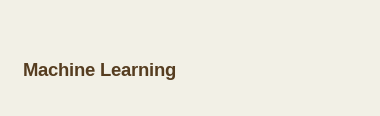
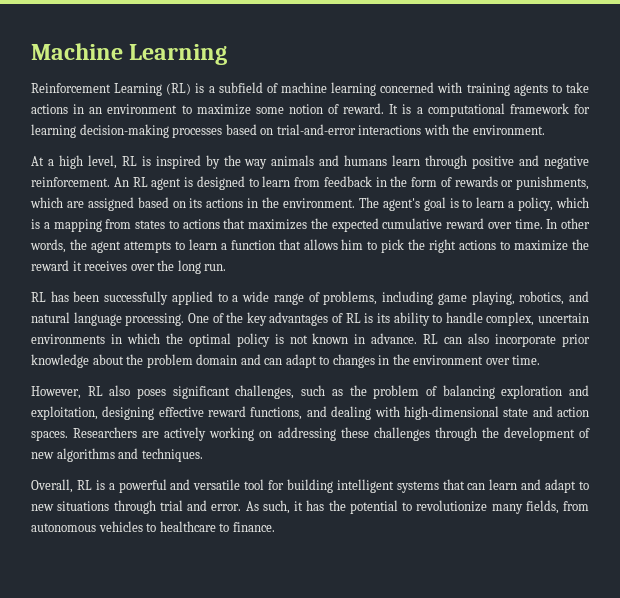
(176, 71) none -> [31,82,589,96] [31,103,590,117] [31,124,545,138] [31,155,589,169] [31,176,589,190] [30,197,590,211] [31,218,590,232] [30,239,590,253] [31,260,227,274] [31,291,590,305] [31,312,589,326] [31,333,590,347] [31,354,541,368] [31,385,589,399] [31,406,590,420] [31,427,590,441] [31,448,203,462] [31,479,589,493] [31,500,589,514] [31,521,275,532] // Reinforcement Learning (RL) is a subfield of machine learning concerned with training agents to take actions in an environment to maximize some notion of reward. It is a computational framework for learning decision-making processes based on trial-and-error interactions with the environment. // At a high level, RL is inspired by the way animals and humans learn through positive and negative reinforcement. An RL agent is designed to learn from feedback in the form of rewards or punishments, which are assigned based on its actions in the environment. The agent's goal is to learn a policy, which is a mapping from states to actions that maximizes the expected cumulative reward over time. In other words, the agent attempts to learn a function that allows him to pick the right actions to maximize the reward it receives over the long run. // RL has been successfully applied to a wide range of problems, including game playing, robotics, and natural language processing. One of the key advantages of RL is its ability to handle complex, uncertain environments in which the optimal policy is not known in advance. RL can also incorporate prior knowledge about the problem domain and can adapt to changes in the environment over time. // However, RL also poses significant challenges, such as the problem of balancing exploration and exploitation, designing effective reward functions, and dealing with high-dimensional state and action spaces. Researchers are actively working on addressing these challenges through the development of new algorithms and techniques. // Overall, RL is a powerful and versatile tool for building intelligent systems that can learn and adapt to new situations through trial and error. As such, it has the potential to revolutionize many fields, from autonomous vehicles to healthcare to finance.

